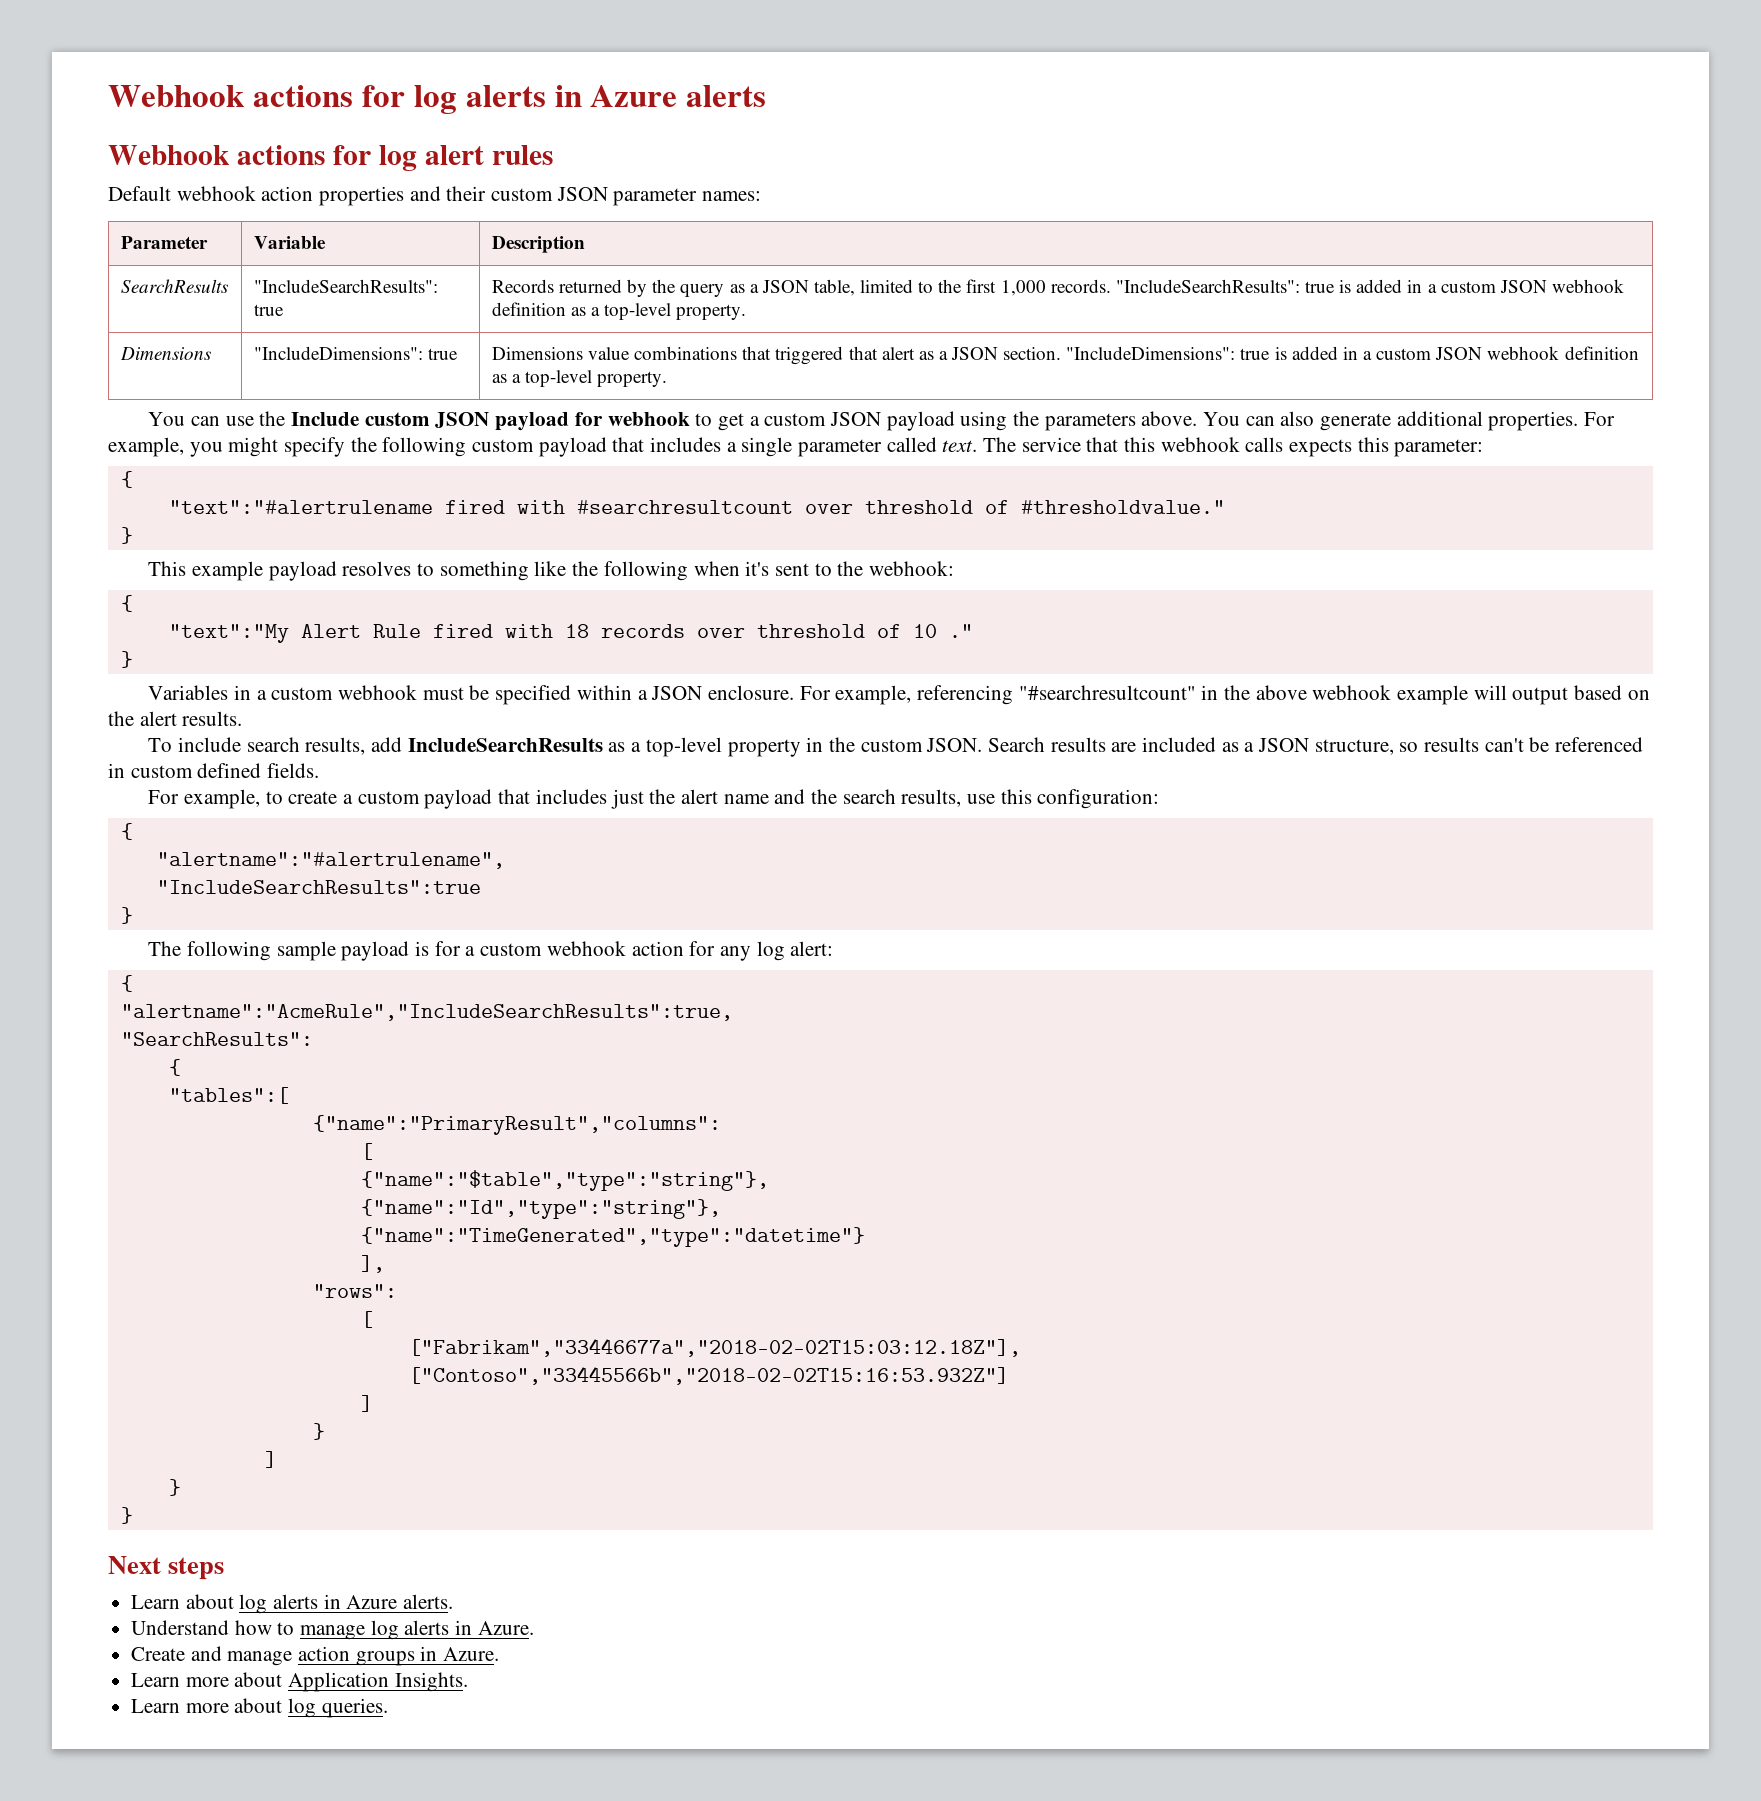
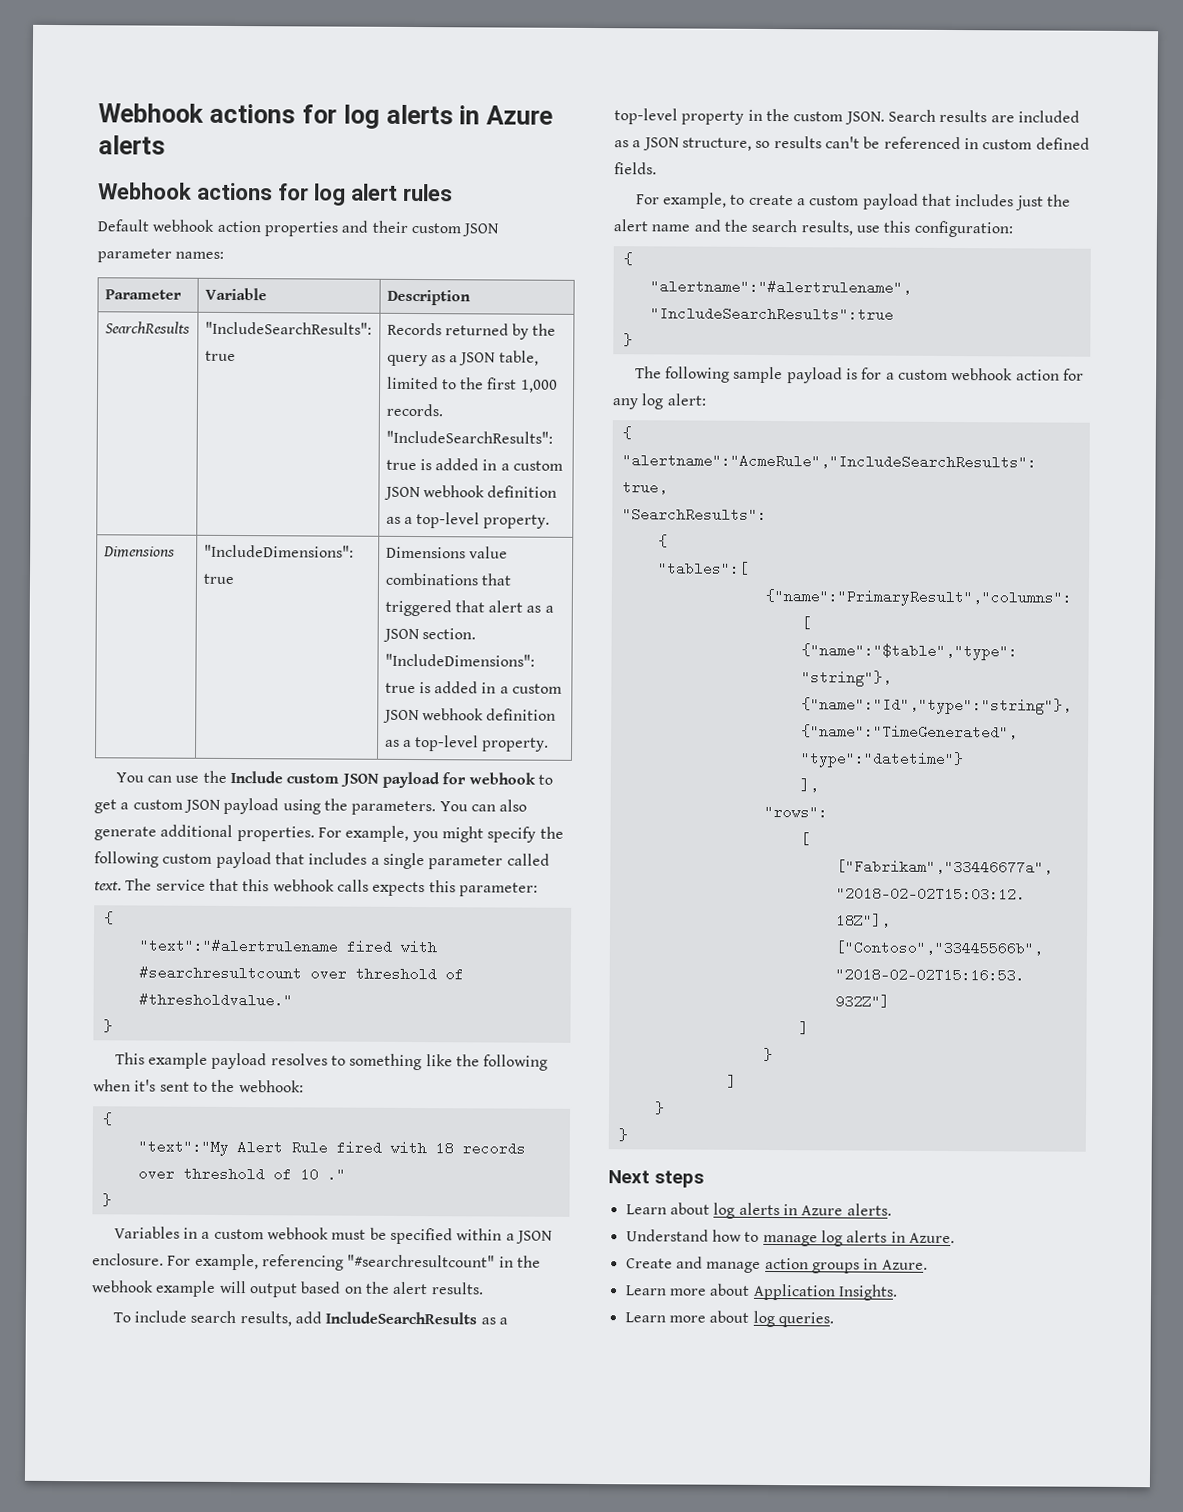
[1044,411,1198,431] parameters above. -> [351,800,437,816] parameters.
[1255,685,1307,700] above -> (541, 1261) none

